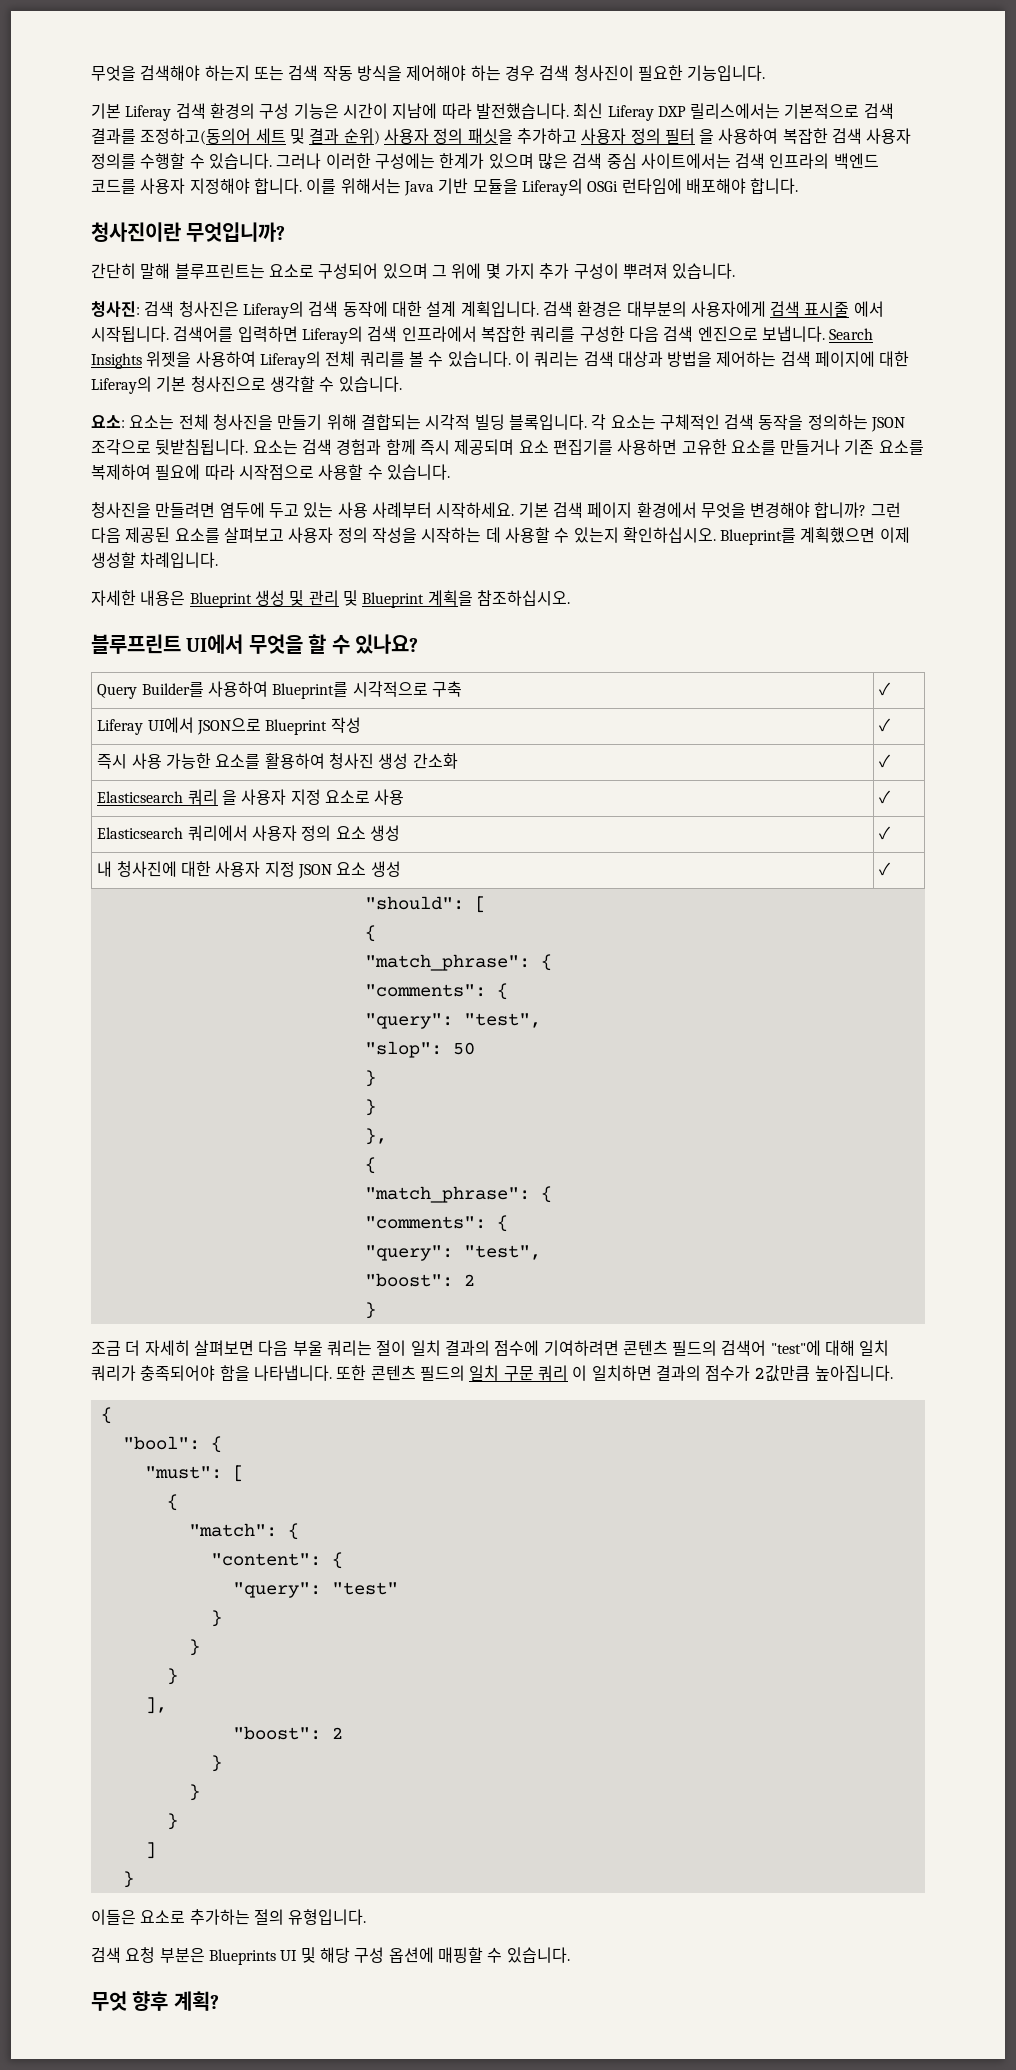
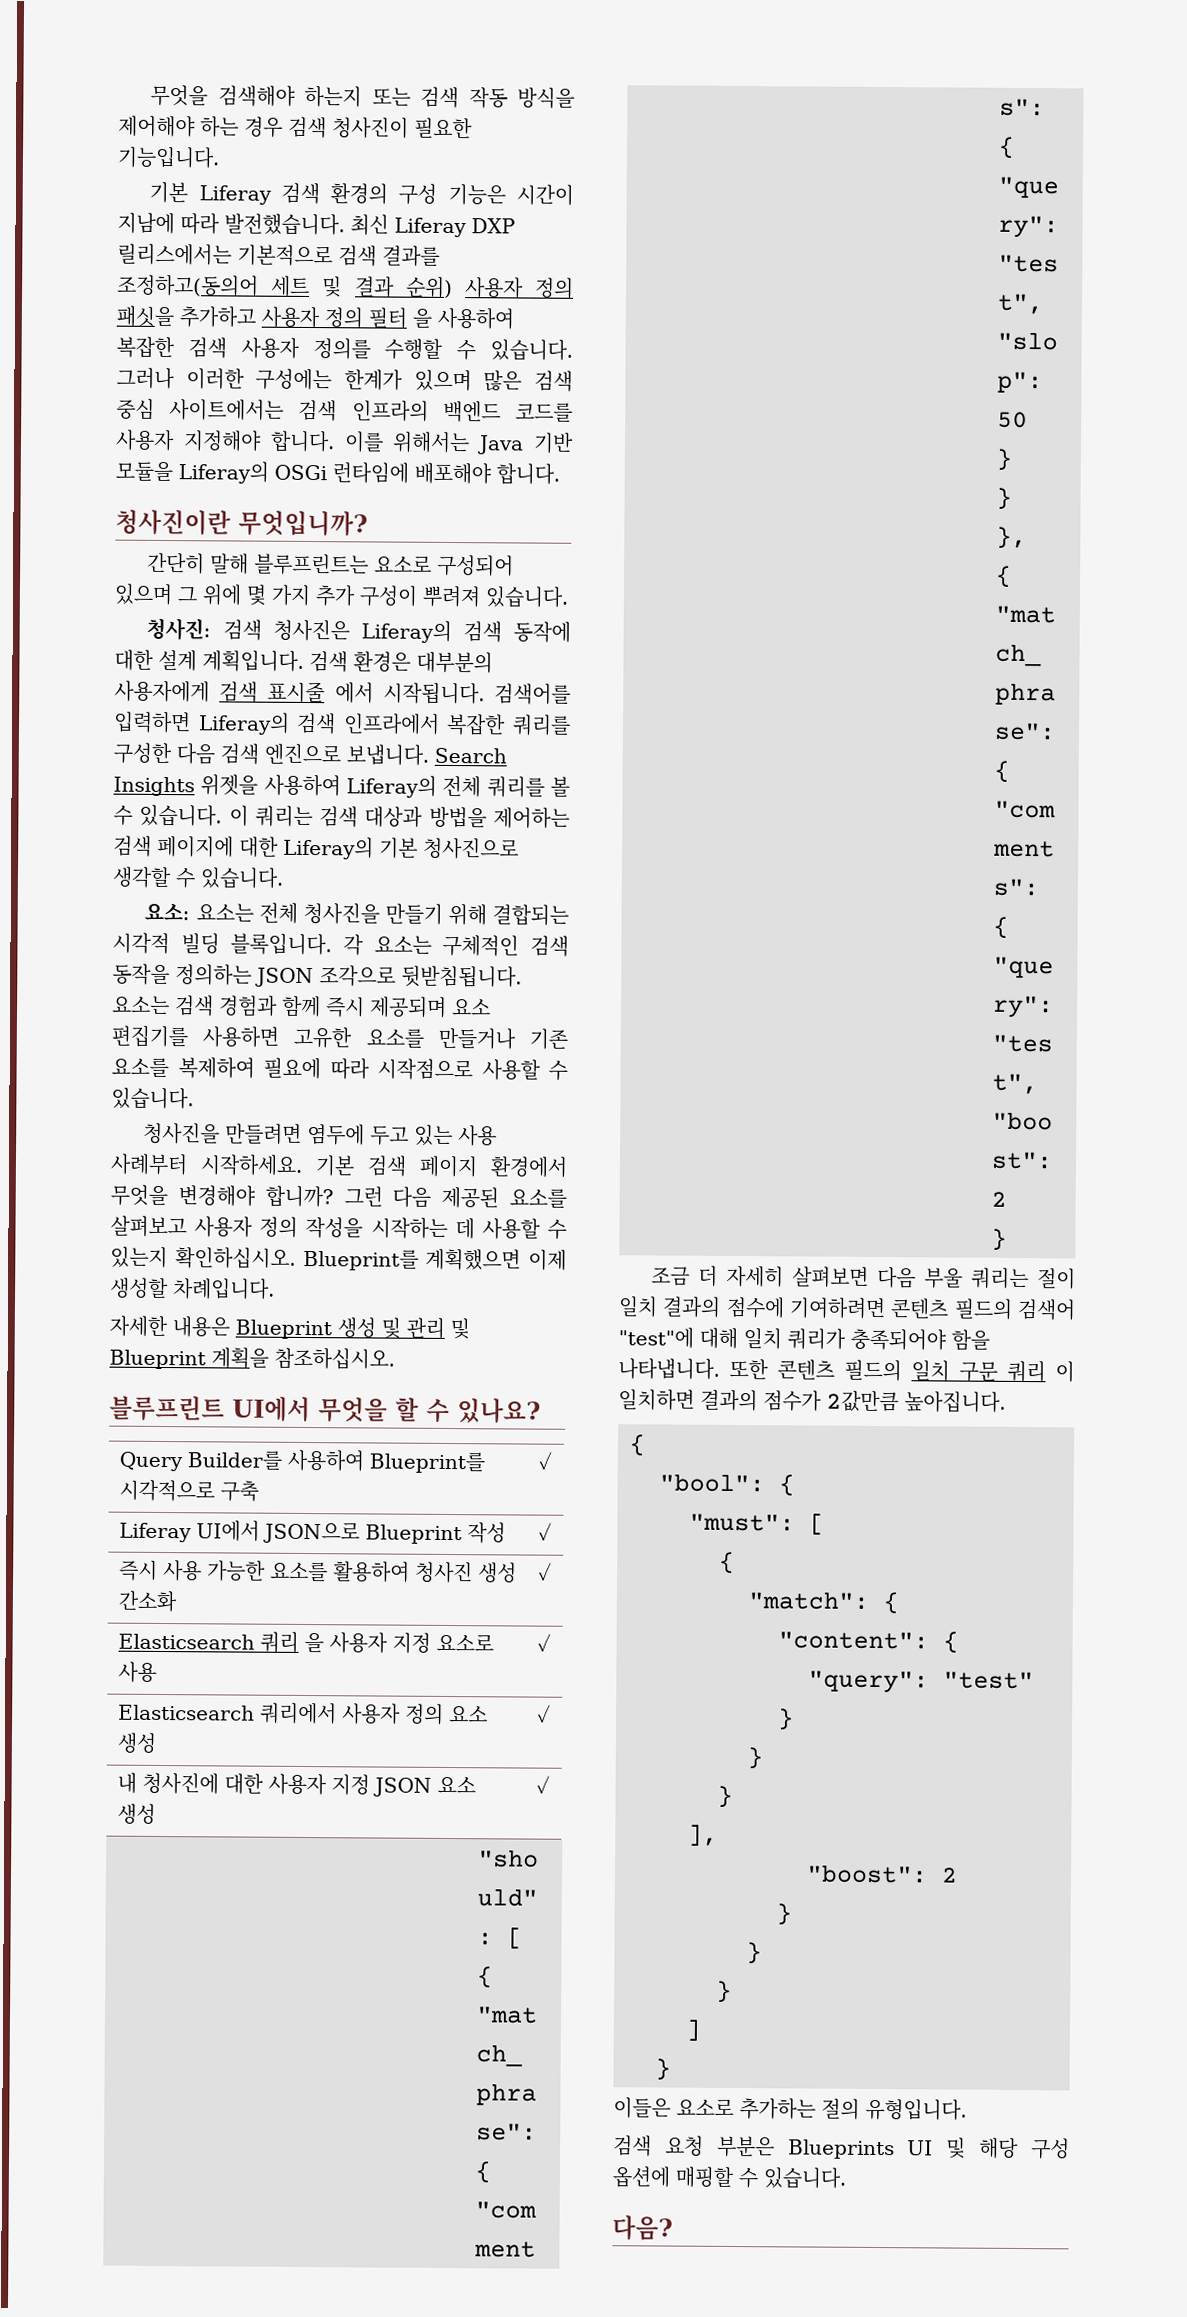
[91,1991,219,2011] 무엇 향후 계획? -> [612,2215,673,2241] 다음?

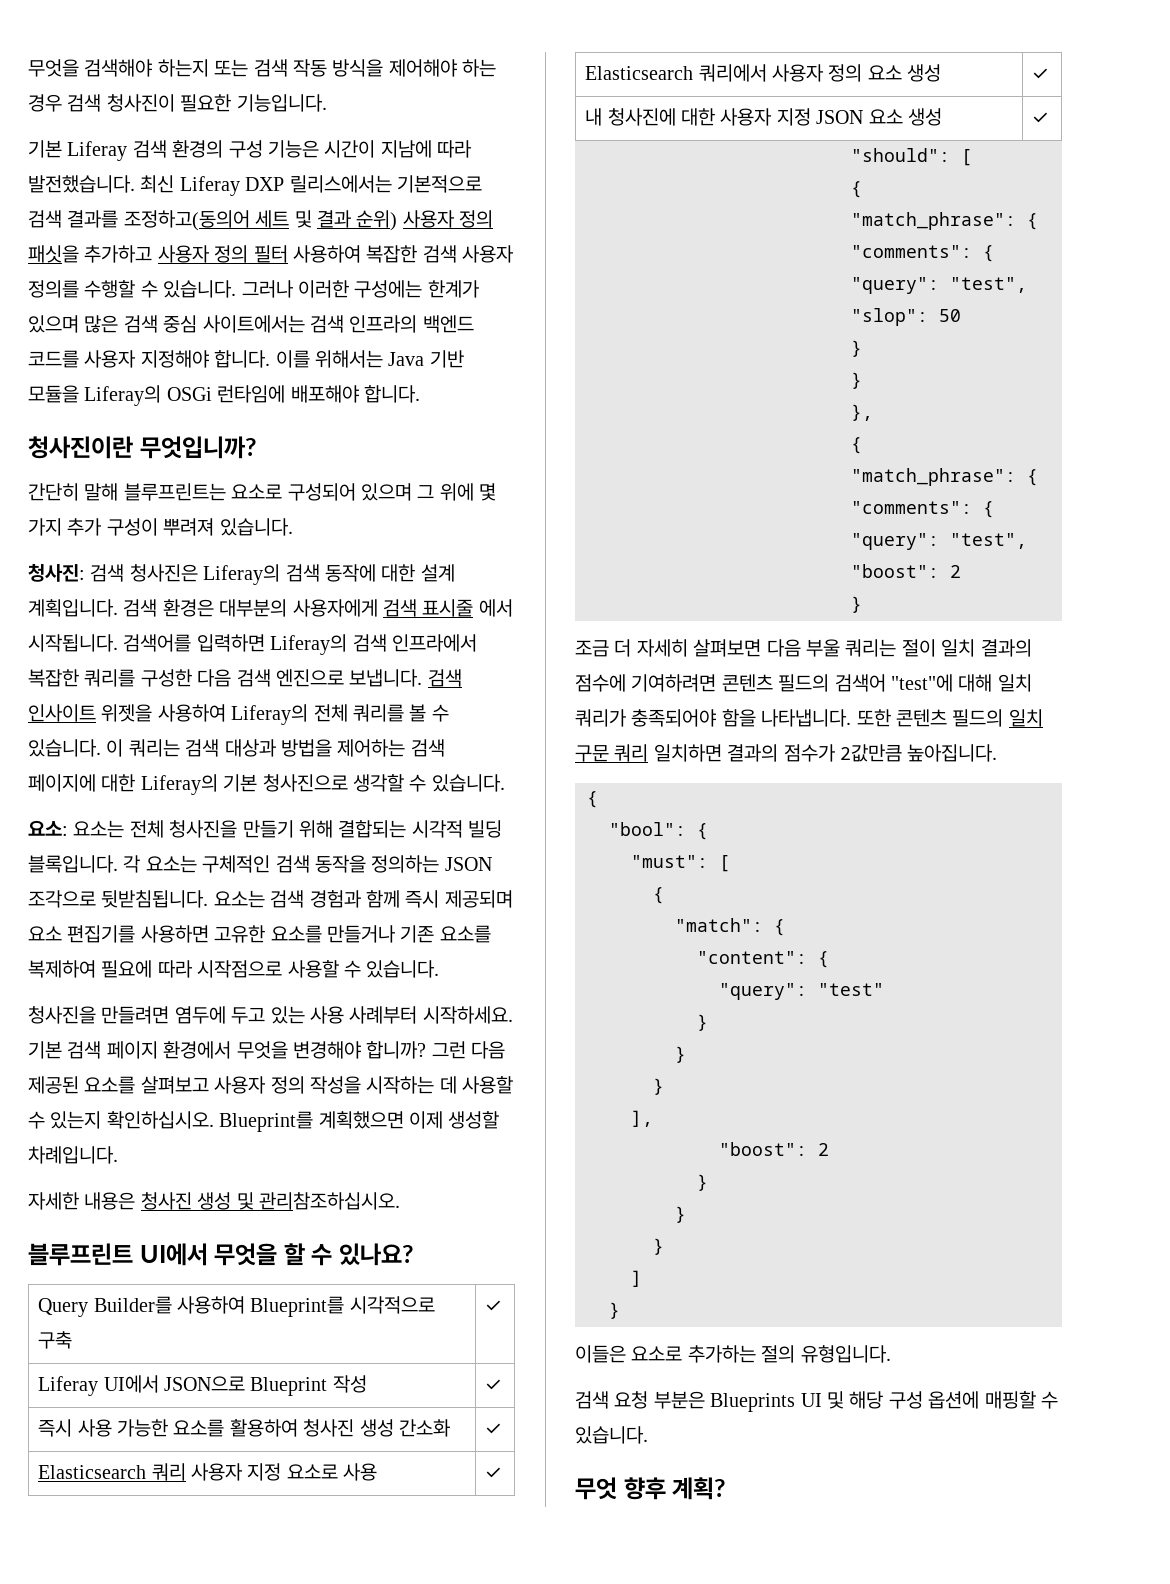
[412,308,432,328] 을 -> (288, 254) none
[434,747,507,764] [113,776,195,797] Search Insights -> [427,669,462,687] [28,704,96,722] 검색 인사이트
[235,1319,332,1340] Blueprint -> [140,1192,192,1210] 청사진
[406,1317,470,1340] [109,1347,395,1370] 관리 및 Blueprint 계획을 참조하십시오. -> [259,1192,400,1210] 관리참조하십시오.
[303,1632,324,1653] 을 -> (186, 1472) none
[1055,1361,1075,1383] 이 -> (649, 753) none
[612,2215,673,2241] 다음? -> [575,1477,727,1500] 무엇 향후 계획?

